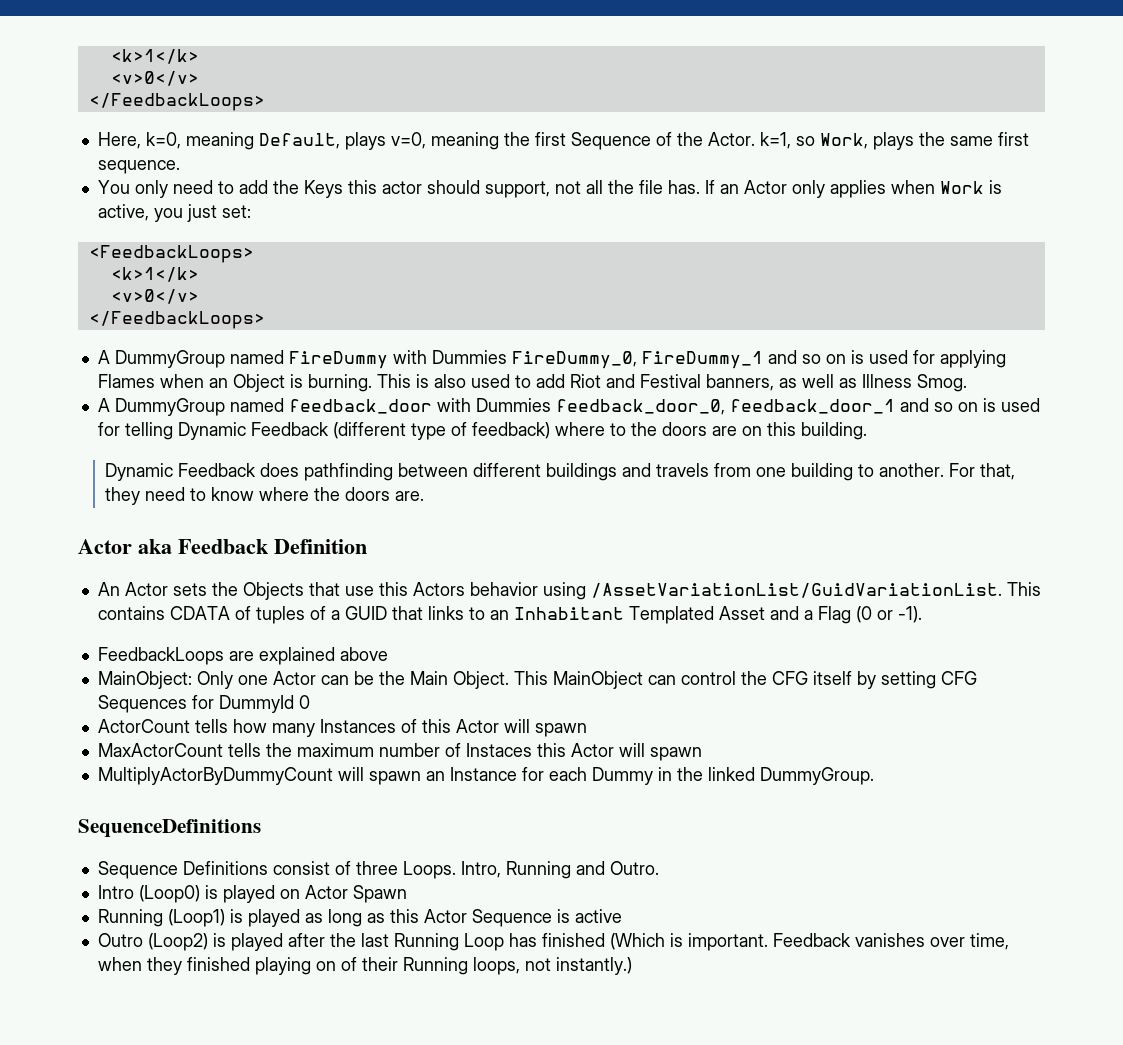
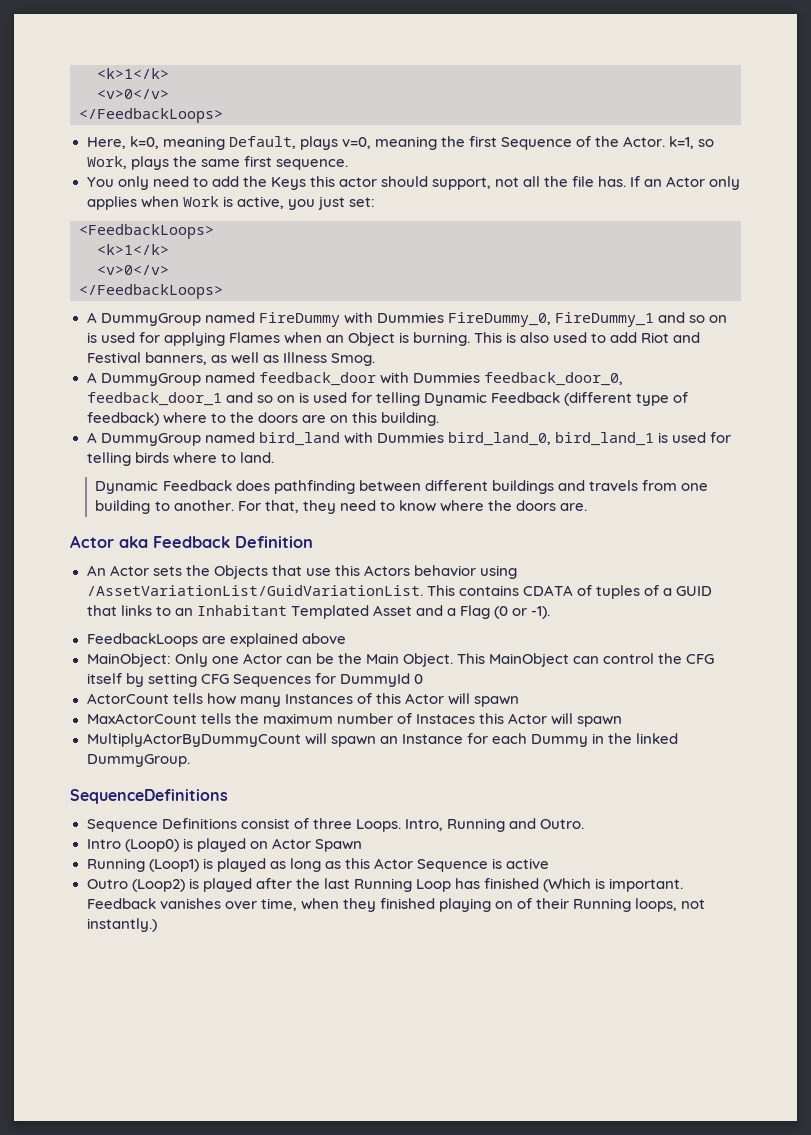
(867, 431) none -> [86,432,731,446] [86,452,274,466] // A DummyGroup named bird_land with Dummies bird_land_0, bird_land_1 is used for telling birds where to land.

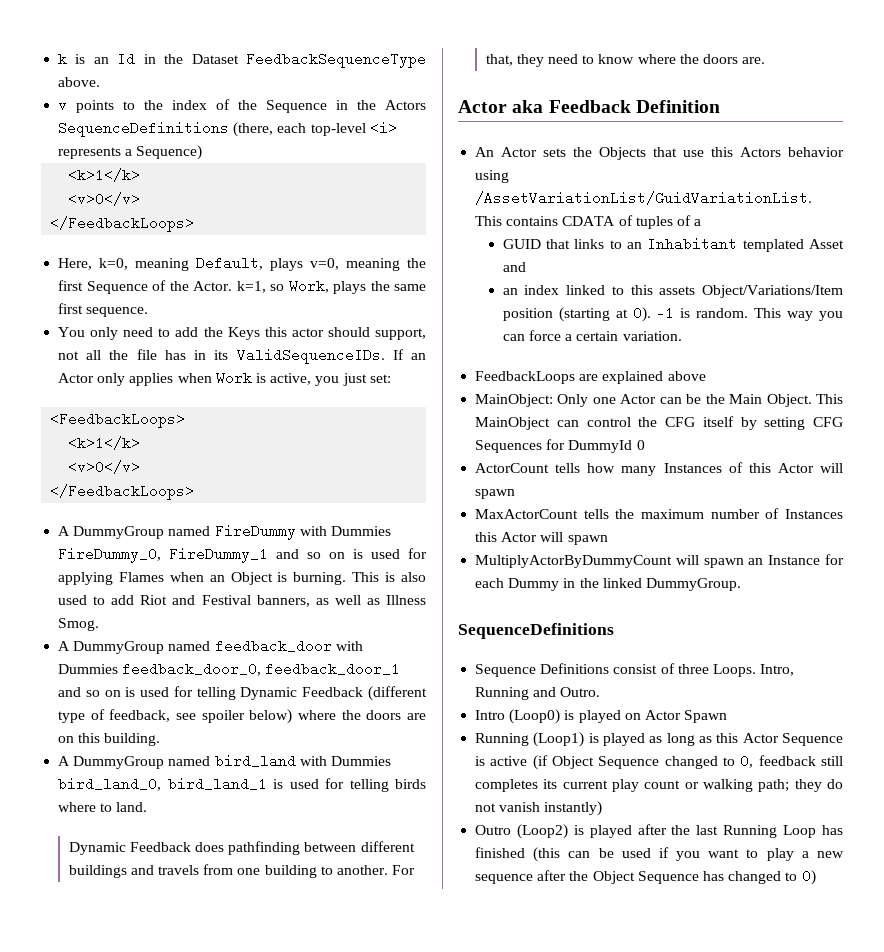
(97, 73) none -> [58,52,426,68] [58,77,101,87] [58,99,426,113] [58,121,397,137] [58,145,203,160] k is an Id in the Dataset FeedbackSequenceType above. // v points to the index of the Sequence in the Actors SequenceDefinitions (there, each top-level <i> represents a Sequence) //
[598,176,627,187] has. -> [164,348,385,364] has in its ValidSequenceIDs.
[86,412,226,426] feedback) where to -> [109,709,337,724] feedback, see spoiler below) where
(672, 592) none -> (702, 222) //
[290,605,369,619] Templated -> [742,239,804,252] templated
[446,605,551,619] a Flag (0 or -1). -> [502,285,843,298] [502,306,843,322] [502,330,682,341] // an index linked to this assets Object/Variations/Item position (starting at 0). -1 is random. This way you can force a certain variation.
[415,714,475,724] Instaces -> [784,509,843,519] Instances
(550, 863) none -> [532,754,843,770] [475,779,843,792] [475,801,603,816] (if Object Sequence changed to 0, feedback still completes its current play count or walking path; they do not vanish instantly)
[543,878,684,892] [86,898,706,912] [86,918,157,932] (Which is important. Feedback vanishes over time, when they finished playing on of their Running loops, not instantly.) -> [533,847,844,862] [475,869,816,885] (this can be used if you want to play a new sequence after the Object Sequence has changed to 0)

